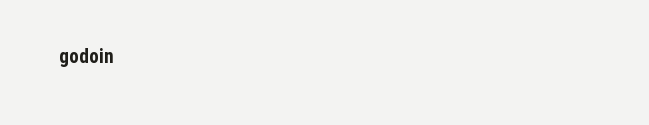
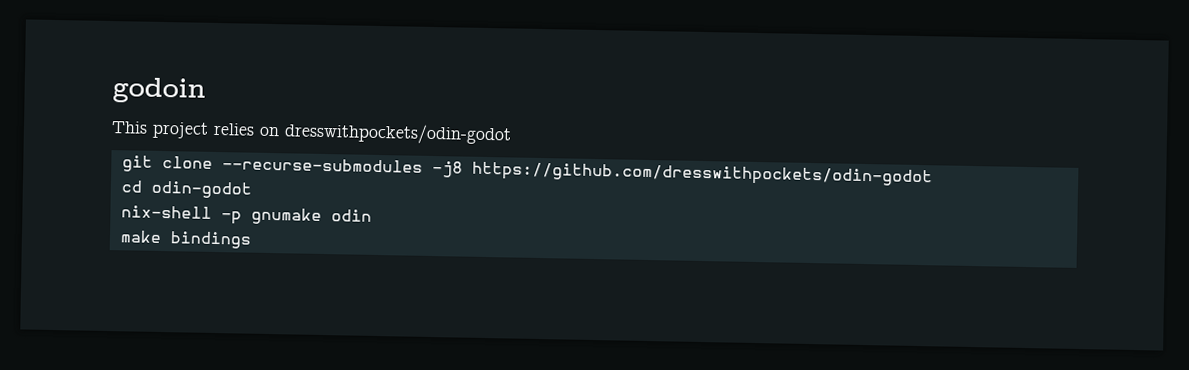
(114, 57) none -> [111,121,512,146] [121,155,933,188] [120,180,252,199] [120,205,372,225] [119,230,252,249] // This project relies on dresswithpockets/odin-godot // git clone --recurse-submodules -j8 https://github.com/dresswithpockets/odin-godot // cd odin-godot // nix-shell -p gnumake odin // make bindings

